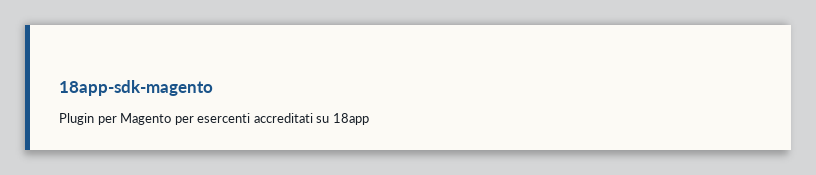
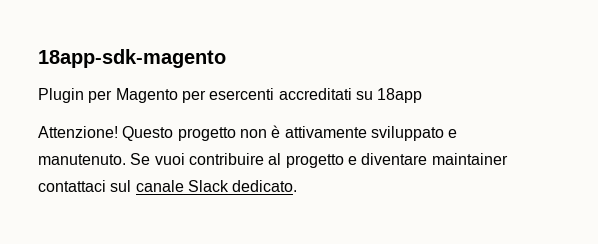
(369, 119) none -> [38,125,458,141] [38,153,508,168] [38,180,298,192] // Attenzione! Questo progetto non è attivamente sviluppato e manutenuto. Se vuoi contribuire al progetto e diventare maintainer contattaci sul canale Slack dedicato.

